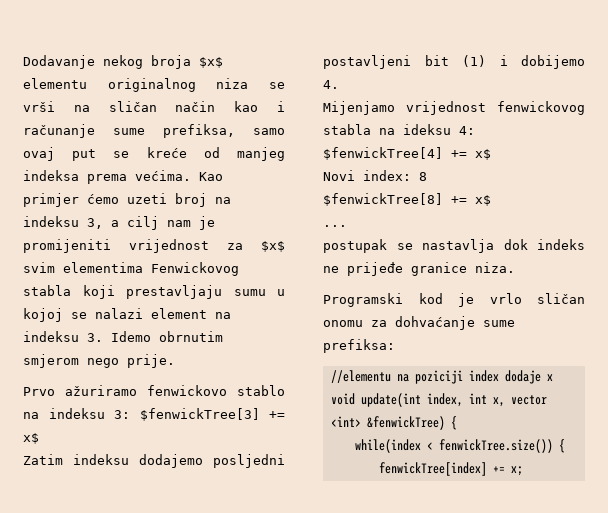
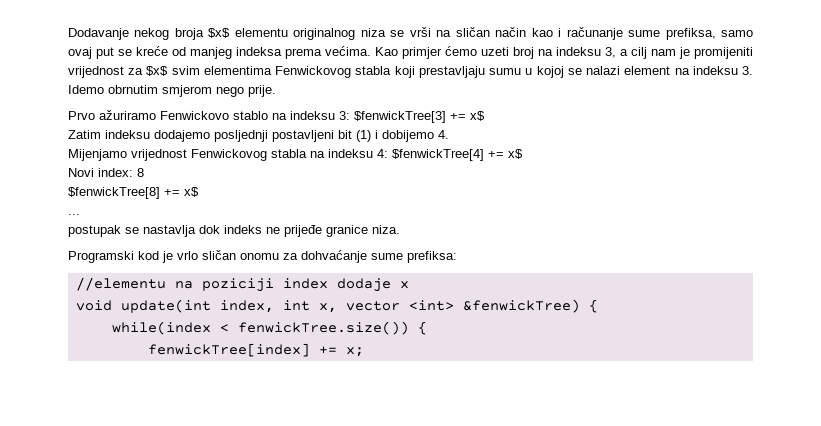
[147,385,227,396] fenwickovo -> [160,111,229,120] Fenwickovo
[213,454,285,468] posljedni -> [214,130,268,142] posljednji
[497,101,585,115] fenwickovog -> [191,149,267,161] Fenwickovog
[403,124,451,135] ideksu -> [328,149,373,158] indeksu

